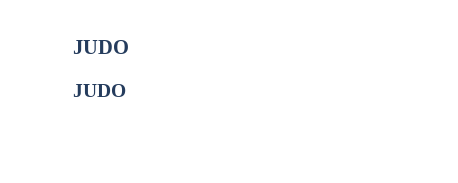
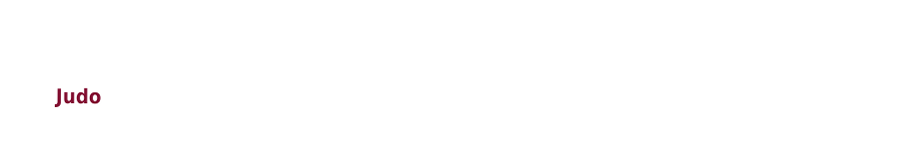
[73,40,129,54] [73,84,126,97] JUDO // JUDO -> [54,87,101,108] Judo

